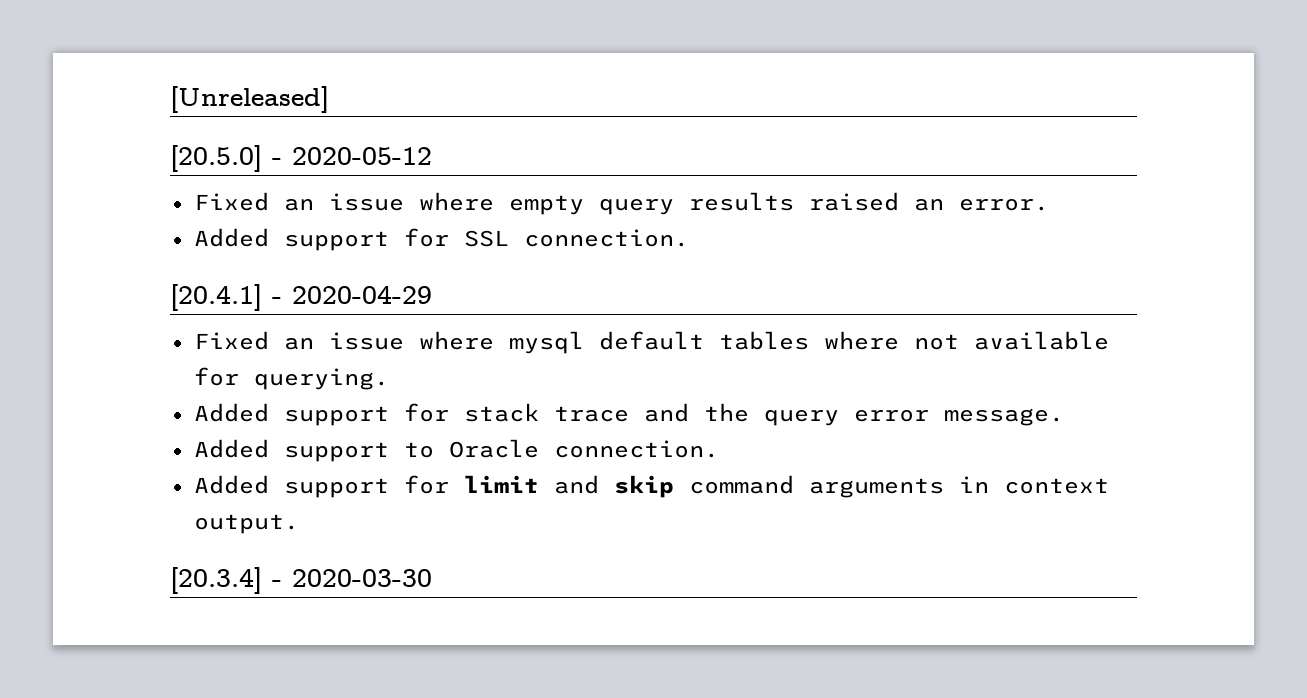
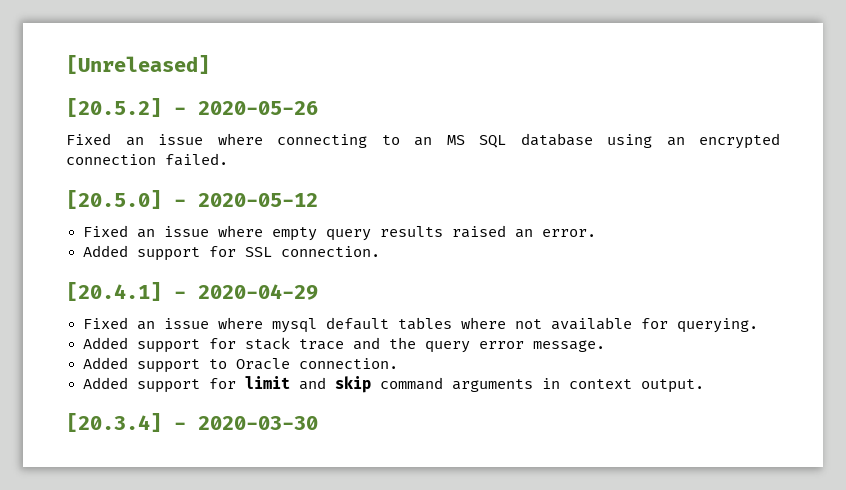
(329, 99) none -> [66,98,318,117] [66,133,780,149] [66,153,228,166] // [20.5.2] - 2020-05-26 // Fixed an issue where connecting to an MS SQL database using an encrypted connection failed.

